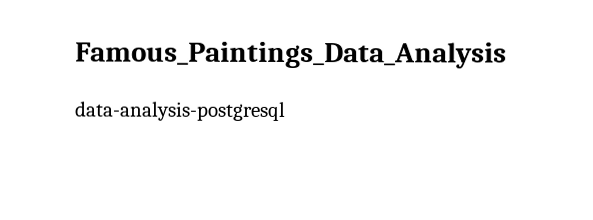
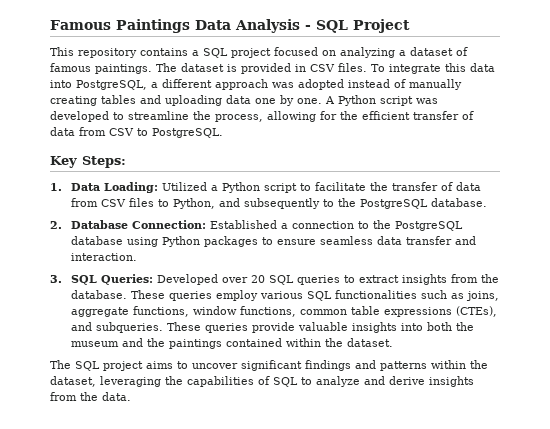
[75,41,507,69] [74,101,286,121] Famous_Paintings_Data_Analysis // data-analysis-postgresql -> [50,19,410,33] [50,47,468,58] [50,63,495,74] [50,79,462,90] [50,95,438,106] [50,111,474,122] [50,127,223,138] [50,156,126,168] [50,182,481,193] [70,198,487,209] [50,220,463,231] [70,236,476,247] [70,253,137,261] [50,274,499,285] [70,290,499,301] [70,306,497,317] [70,322,474,333] [70,338,393,349] [50,360,488,371] [50,376,474,387] [50,392,131,401] Famous Paintings Data Analysis - SQL Project // This repository contains a SQL project focused on analyzing a dataset of famous paintings. The dataset is provided in CSV files. To integrate this data into PostgreSQL, a different approach was adopted instead of manually creating tables and uploading data one by one. A Python script was developed to streamline the process, allowing for the efficient transfer of data from CSV to PostgreSQL. // Key Steps: // 1. Data Loading: Utilized a Python script to facilitate the transfer of data from CSV files to Python, and subsequently to the PostgreSQL database. // 2. Database Connection: Established a connection to the PostgreSQL database using Python packages to ensure seamless data transfer and interaction. // 3. SQL Queries: Developed over 20 SQL queries to extract insights from the database. These queries employ various SQL functionalities such as joins, aggregate functions, window functions, common table expressions (CTEs), and subqueries. These queries provide valuable insights into both the museum and the paintings contained within the dataset. // The SQL project aims to uncover significant findings and patterns within the dataset, leveraging the capabilities of SQL to analyze and derive insights from the data.

